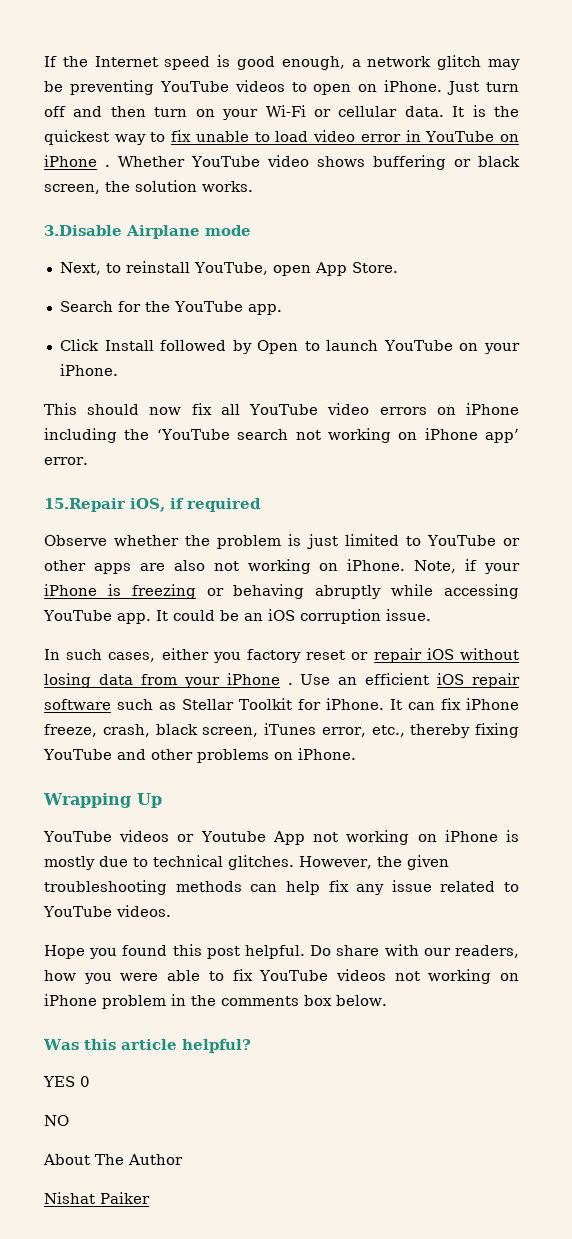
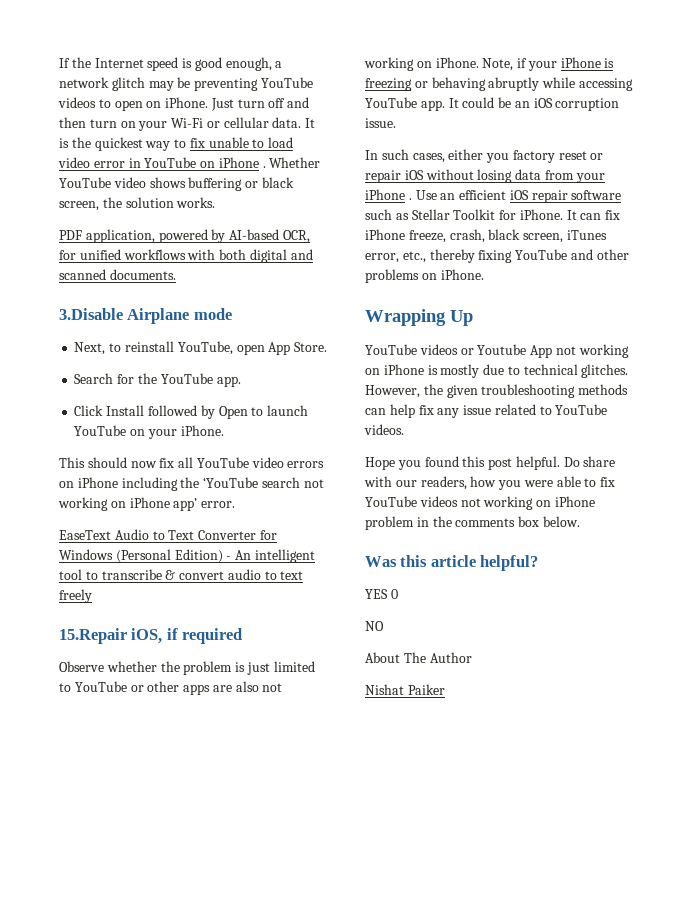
(253, 186) none -> [59,229,310,243] [59,249,313,263] [59,269,176,280] // PDF application, powered by AI-based OCR, for unified workflows with both digital and scanned documents.
(88, 461) none -> [59,529,277,540] [59,549,315,563] [59,569,304,580] [59,589,92,603] // EaseText Audio to Text Converter for Windows (Personal Edition) - An intelligent tool to transcribe & convert audio to text freely

